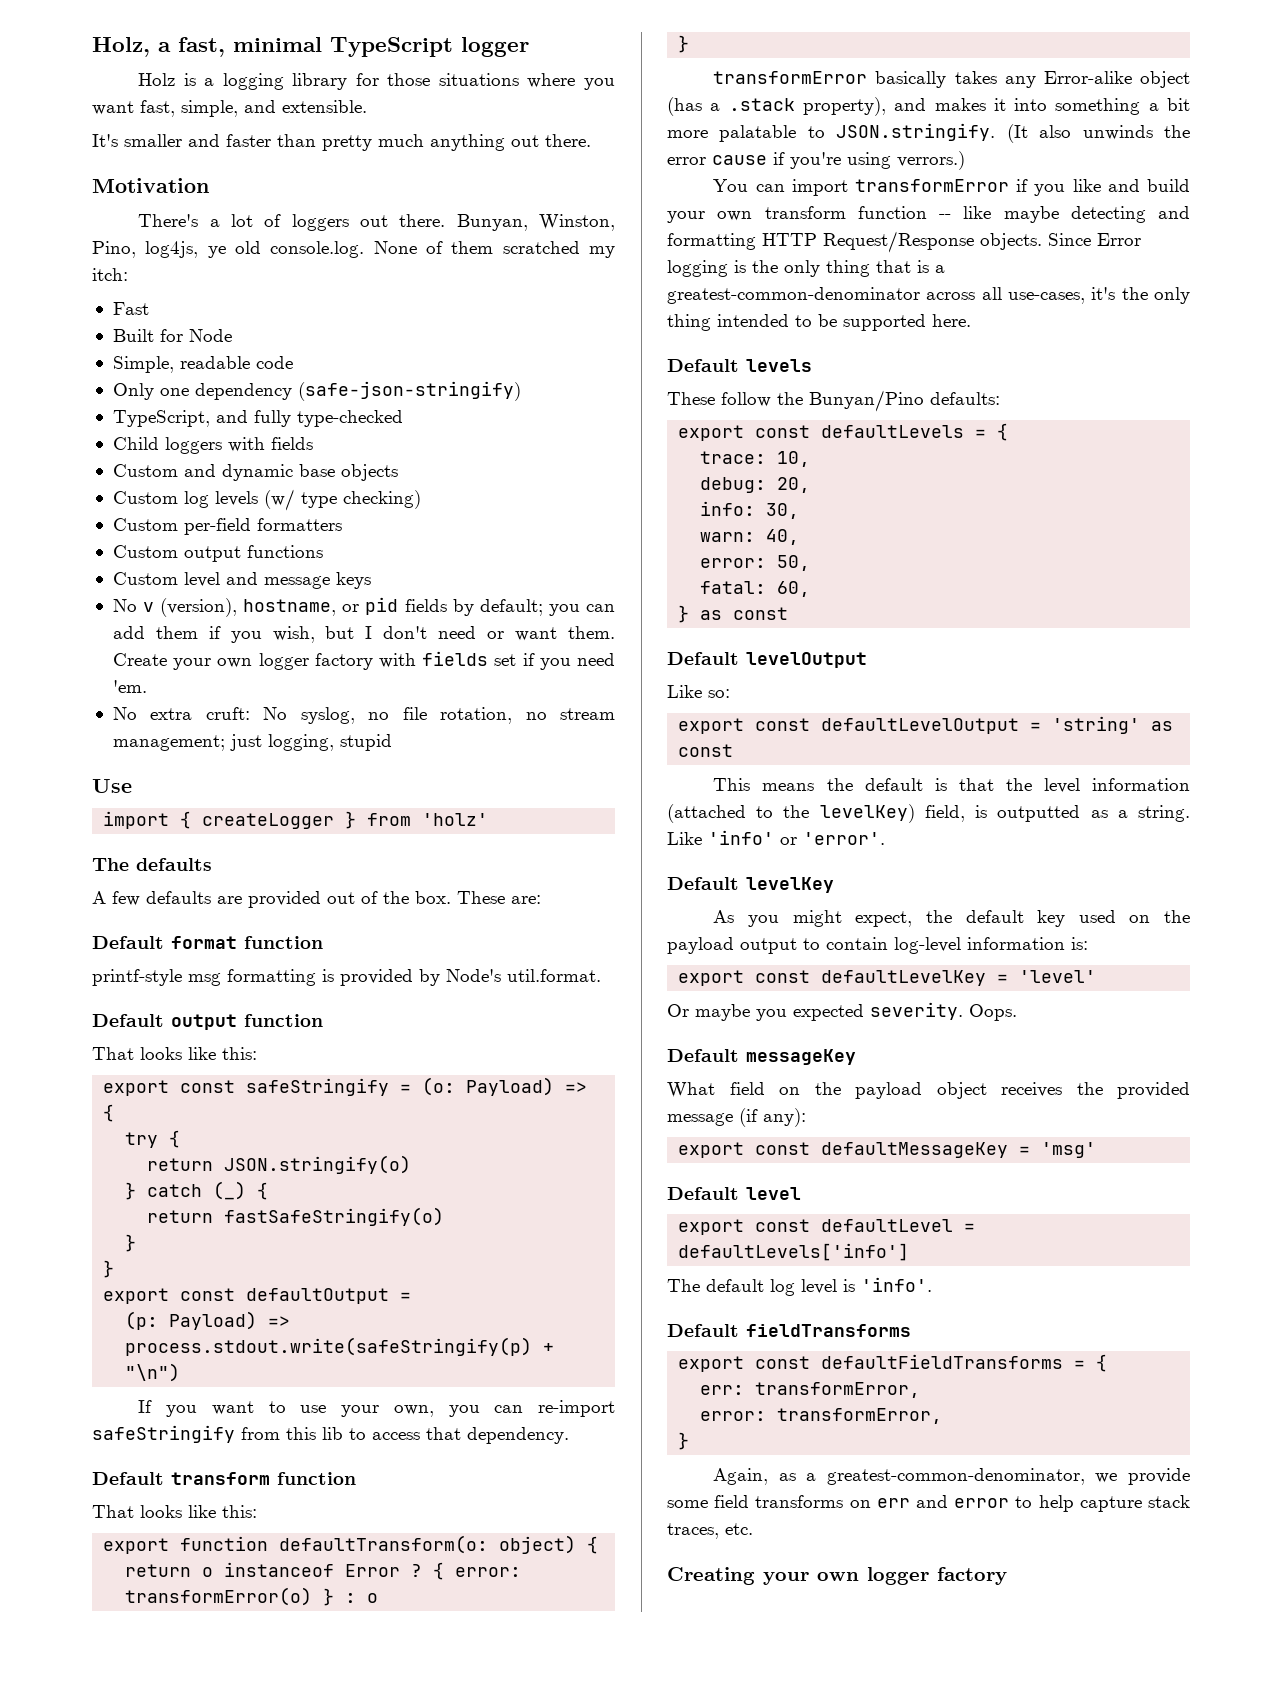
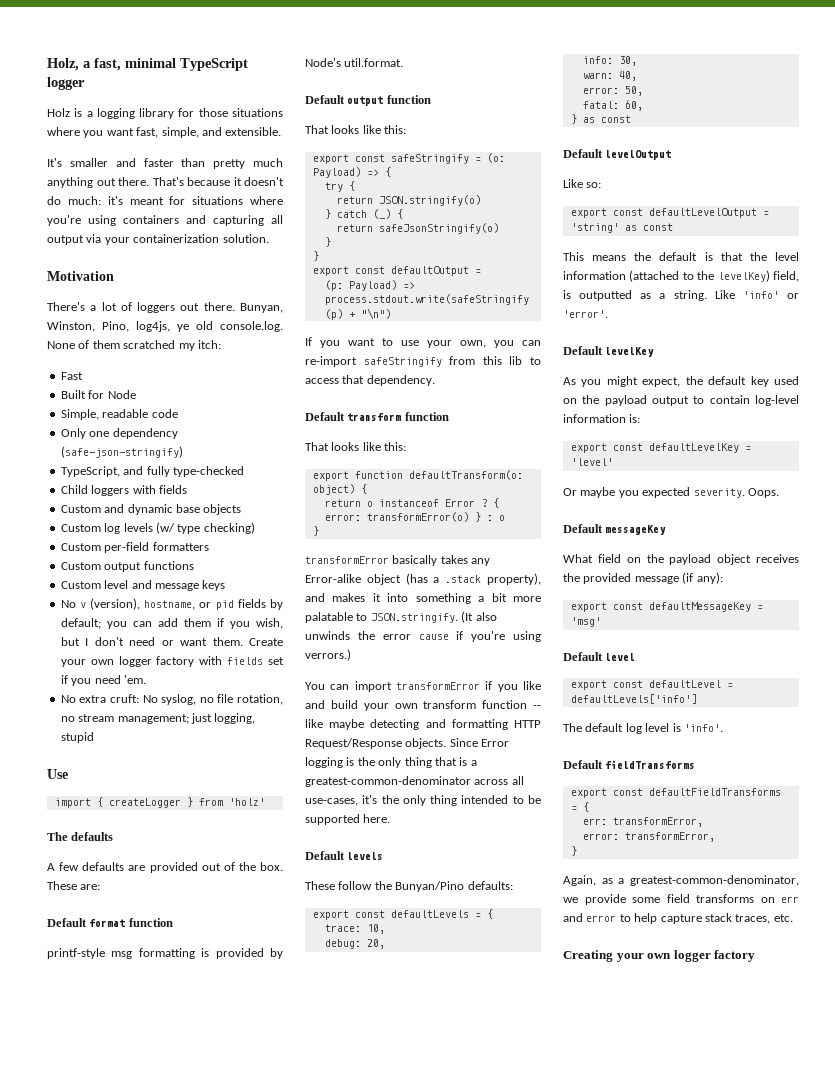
(591, 140) none -> [152,177,284,186] [47,196,283,205] [47,215,283,226] [47,234,269,245] That's because it doesn't do much: it's meant for situations where you're using containers and capturing all output via your containerization solution.
[224,1207,445,1226] fastSafeStringify(o) -> [378,223,499,234] safeJsonStringify(o)

